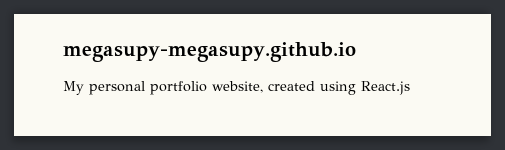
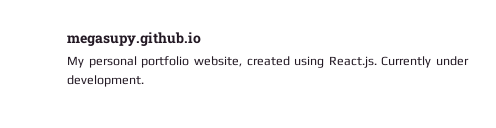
[63,42,356,62] megasupy-megasupy.github.io -> [67,32,201,46] megasupy.github.io
[361,81,410,95] React.js -> [328,56,469,68] [67,75,144,87] React.js. Currently under development.

